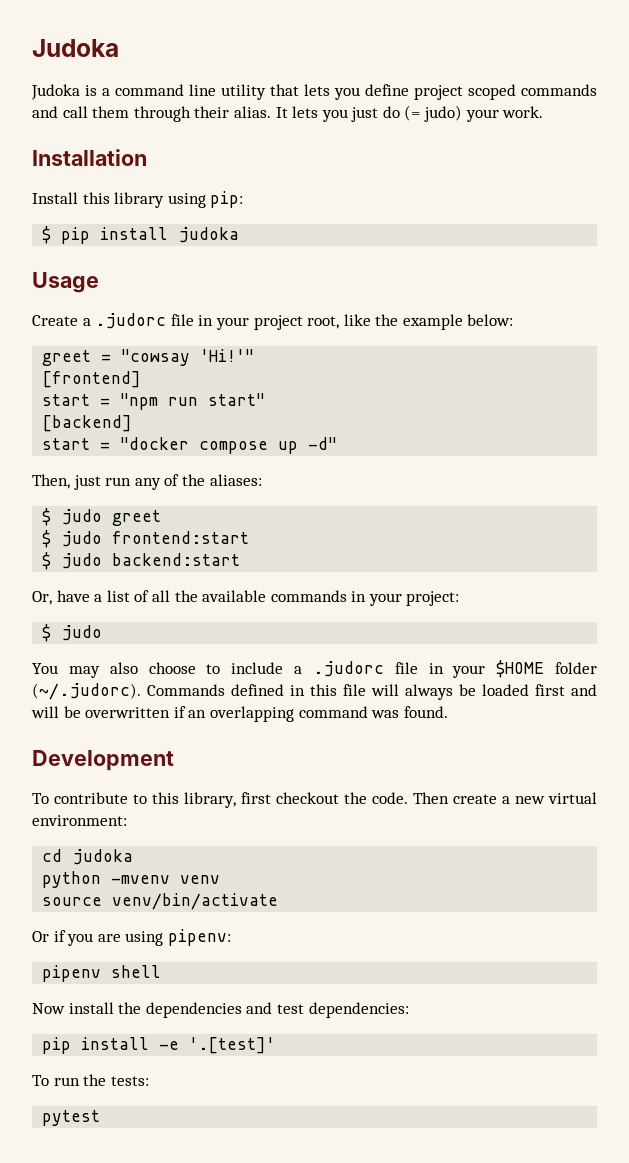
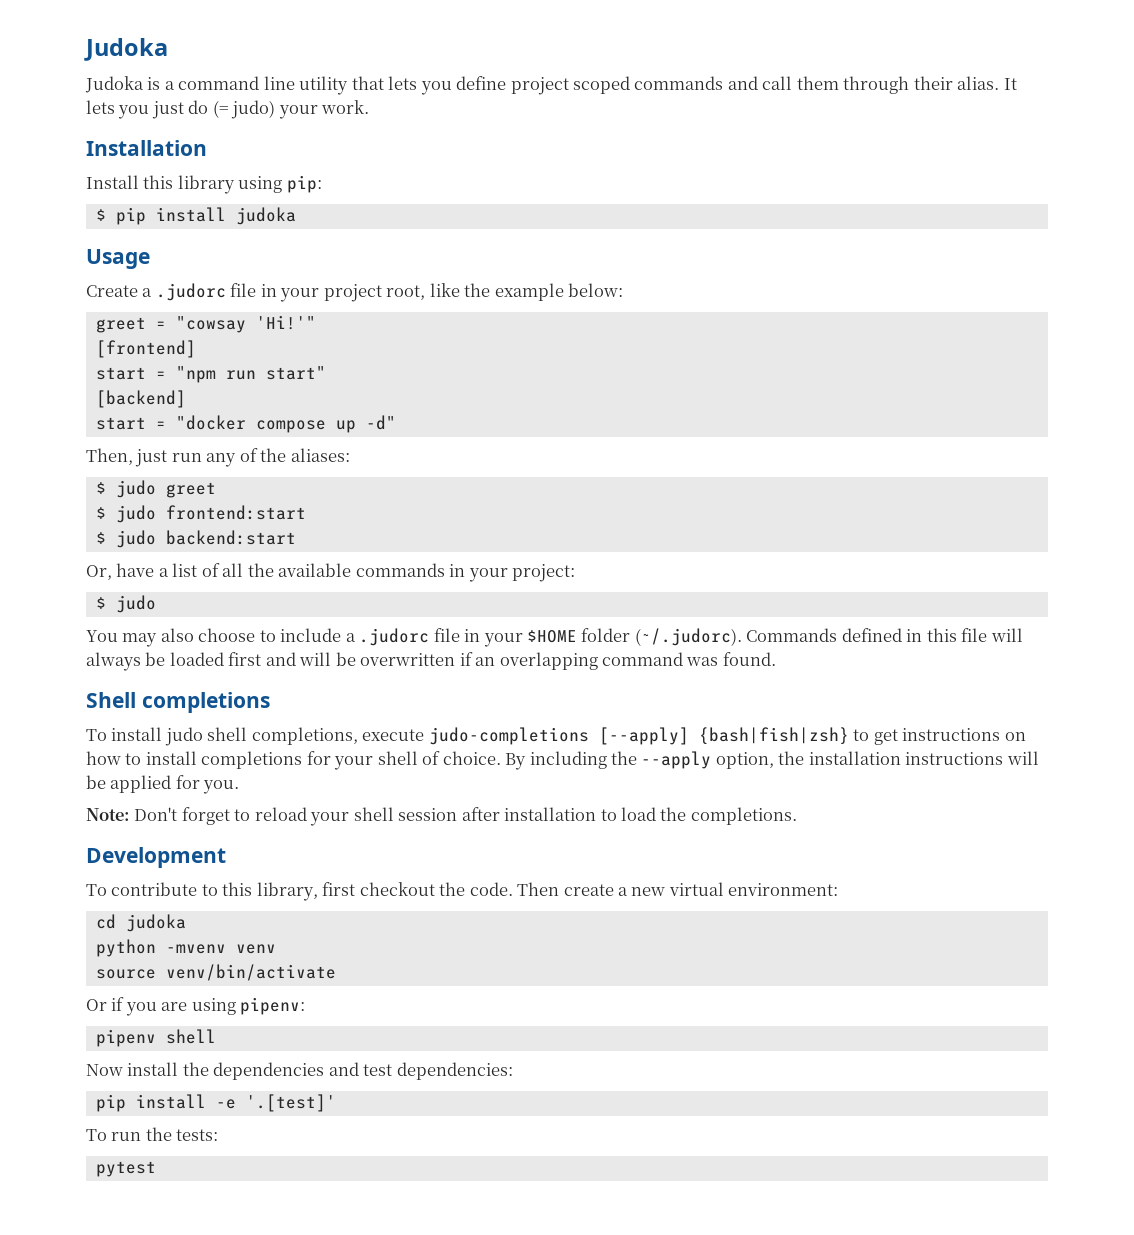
(448, 712) none -> [86,692,270,713] [86,727,1026,746] [86,751,1039,770] [86,775,240,794] [86,807,797,826] // Shell completions // To install judo shell completions, execute judo-completions [--apply] {bash|fish|zsh} to get instructions on how to install completions for your shell of choice. By including the --apply option, the installation instructions will be applied for you. // Note: Don't forget to reload your shell session after installation to load the completions.

